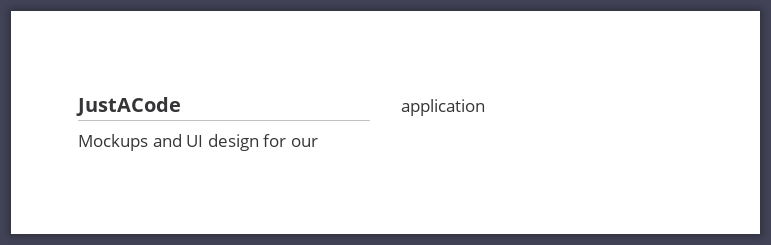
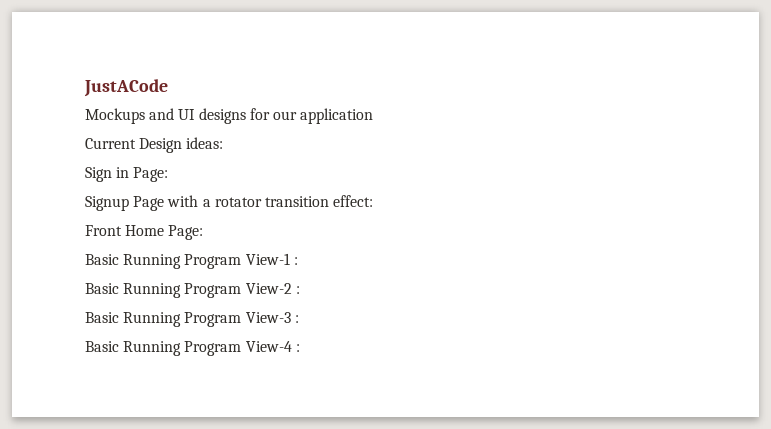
[207,134,259,151] design -> [198,108,246,124] designs
(485, 107) none -> [85,137,224,153] [85,167,169,182] [85,195,374,211] [85,225,204,240] [85,253,298,269] [85,283,300,298] [85,312,299,327] [85,341,300,356] // Current Design ideas: // Sign in Page: // Signup Page with a rotator transition effect: // Front Home Page: // Basic Running Program View-1 : // Basic Running Program View-2 : // Basic Running Program View-3 : // Basic Running Program View-4 :

